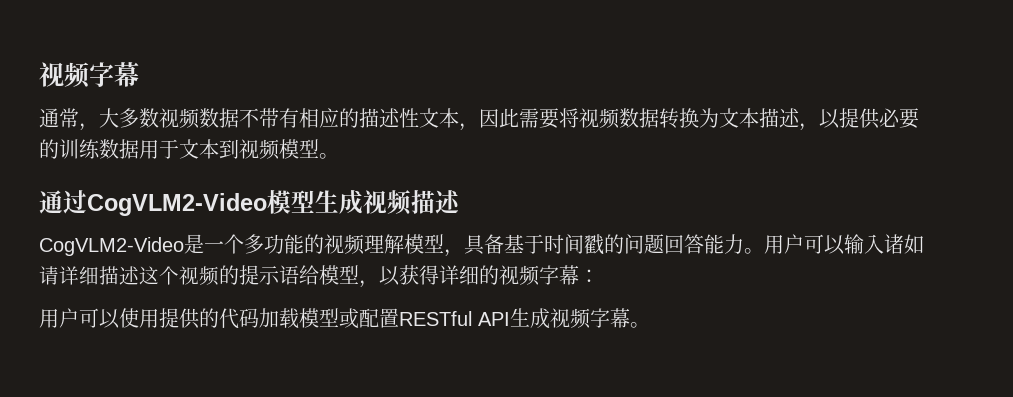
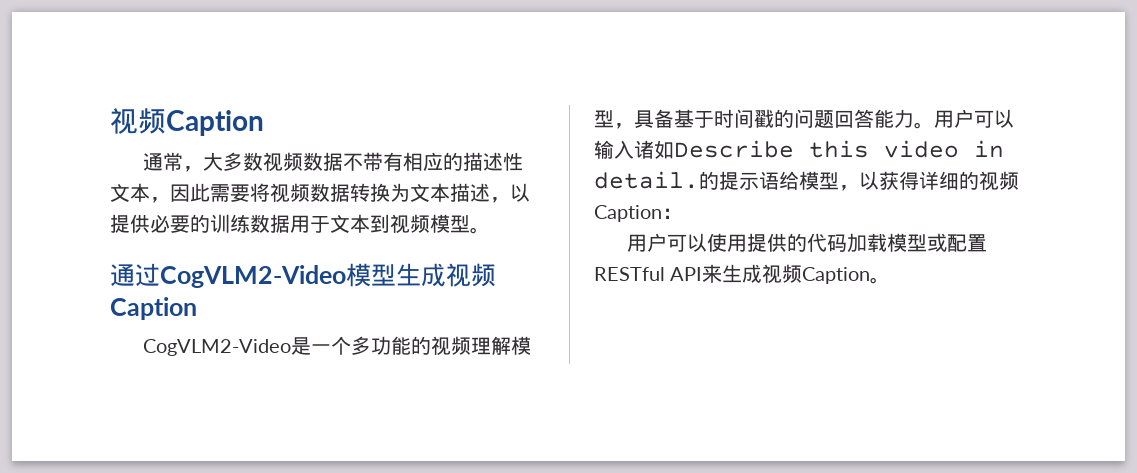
[39,62,139,88] 视频字幕 -> [110,108,264,136] 视频Caption
[411,190,460,214] 描述 -> [110,297,197,320] Caption
[39,266,219,286] 请详细描述这个视频 -> [674,140,1004,158] [594,171,699,189] Describe this video in detail.
[539,265,579,285] 字幕 -> [594,205,662,222] Caption
[510,308,630,329] 生成视频字幕 -> [702,264,871,284] 来生成视频Caption

